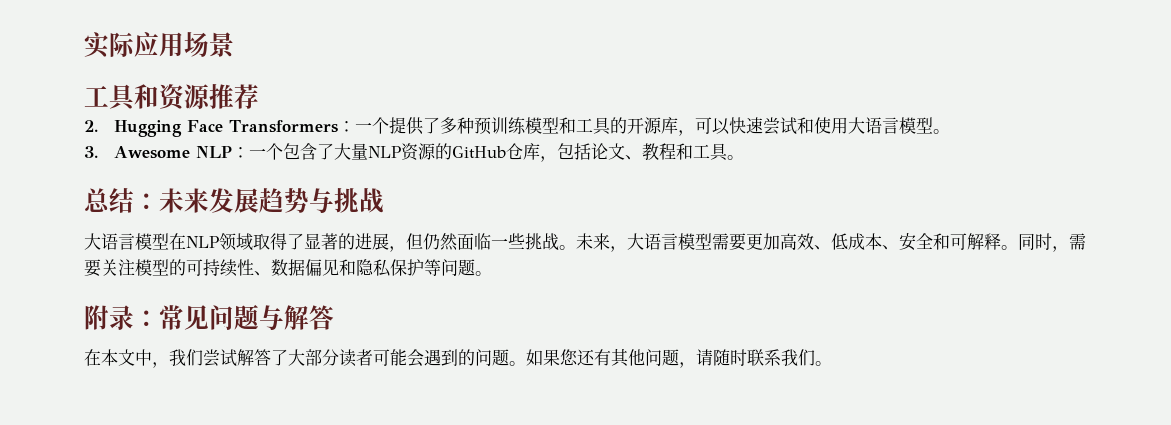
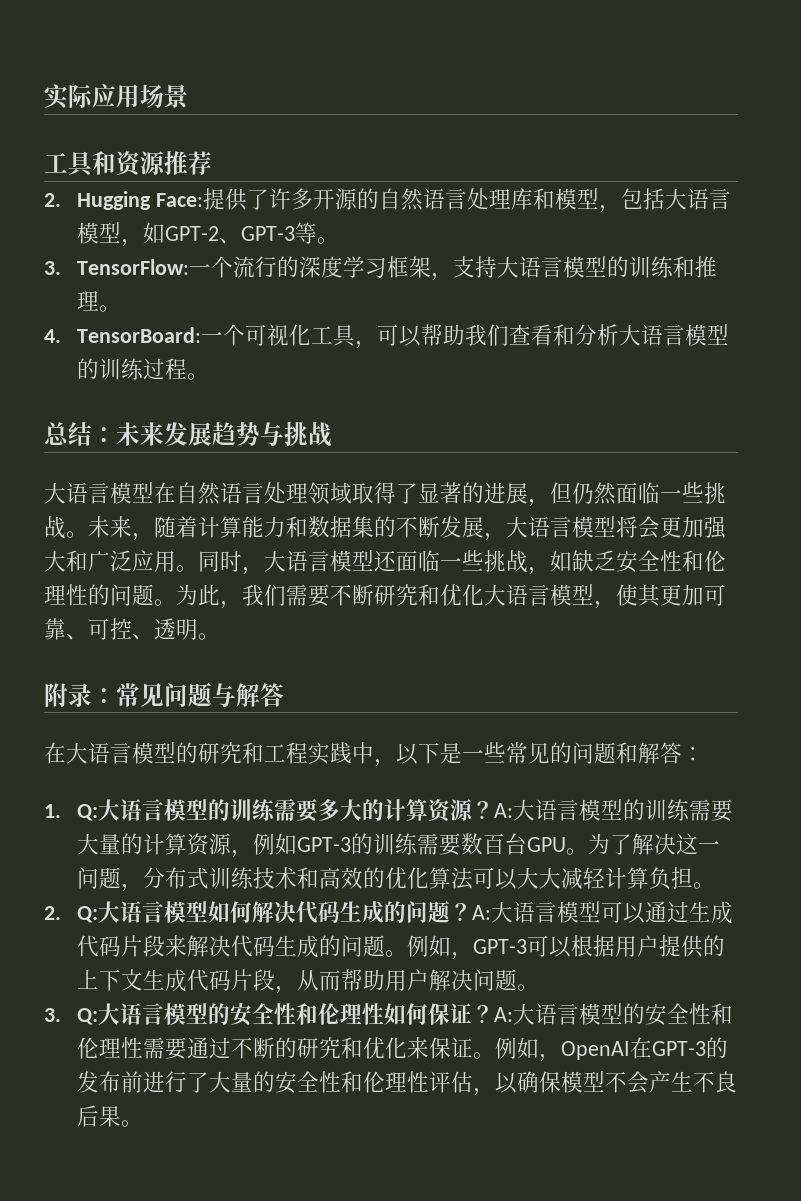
[187,117,951,136] [84,143,729,162] Face Transformers：一个提供了多种预训练模型和工具的开源库，可以快速尝试和使用大语言模型。 // 3. Awesome NLP：一个包含了大量NLP资源的GitHub仓库，包括论文、教程和工具 -> [156,188,732,213] [77,222,340,247] [44,256,718,281] [77,291,122,312] [44,324,730,349] [77,358,188,380] Face:提供了许多开源的自然语言处理库和模型，包括大语言模型，如GPT-2、GPT-3等。 // 3. TensorFlow:一个流行的深度学习框架，支持大语言模型的训练和推理。 // 4. TensorBoard:一个可视化工具，可以帮助我们查看和分析大语言模型的训练过程
[186,236,219,248] NLP -> [176,482,308,505] 自然语言处理
[627,233,1086,252] [84,259,475,277] 大语言模型需要更加高效、低成本、安全和可解释。同时，需要关注模型的可持续性、数据偏见和隐私保护等问题 -> [154,516,727,541] [44,550,726,575] [44,584,726,609] [44,618,198,640] 随着计算能力和数据集的不断发展，大语言模型将会更加强大和广泛应用。同时，大语言模型还面临一些挑战，如缺乏安全性和伦理性的问题。为此，我们需要不断研究和优化大语言模型，使其更加可靠、可控、透明
[101,348,815,368] 本文中，我们尝试解答了大部分读者可能会遇到的问题。如果您还有其他问题，请随时联系我们 -> [66,742,704,767] [44,798,734,823] [77,833,721,858] [77,867,716,892] [44,900,734,924] [77,935,726,960] [77,969,540,994] [44,1003,734,1026] [77,1037,729,1062] [77,1071,738,1096] [77,1105,122,1127] 大语言模型的研究和工程实践中，以下是一些常见的问题和解答： // 1. Q:大语言模型的训练需要多大的计算资源？A:大语言模型的训练需要大量的计算资源，例如GPT-3的训练需要数百台GPU。为了解决这一问题，分布式训练技术和高效的优化算法可以大大减轻计算负担。 // 2. Q:大语言模型如何解决代码生成的问题？A:大语言模型可以通过生成代码片段来解决代码生成的问题。例如，GPT-3可以根据用户提供的上下文生成代码片段，从而帮助用户解决问题。 // 3. Q:大语言模型的安全性和伦理性如何保证？A:大语言模型的安全性和伦理性需要通过不断的研究和优化来保证。例如，OpenAI在GPT-3的发布前进行了大量的安全性和伦理性评估，以确保模型不会产生不良后果

